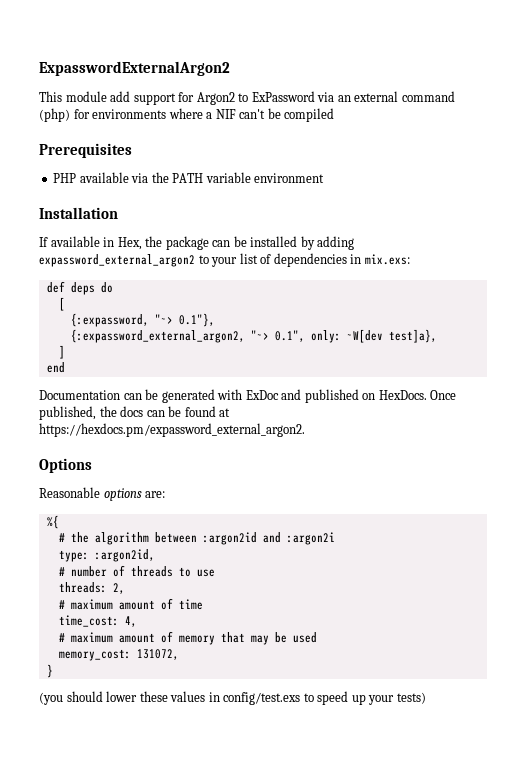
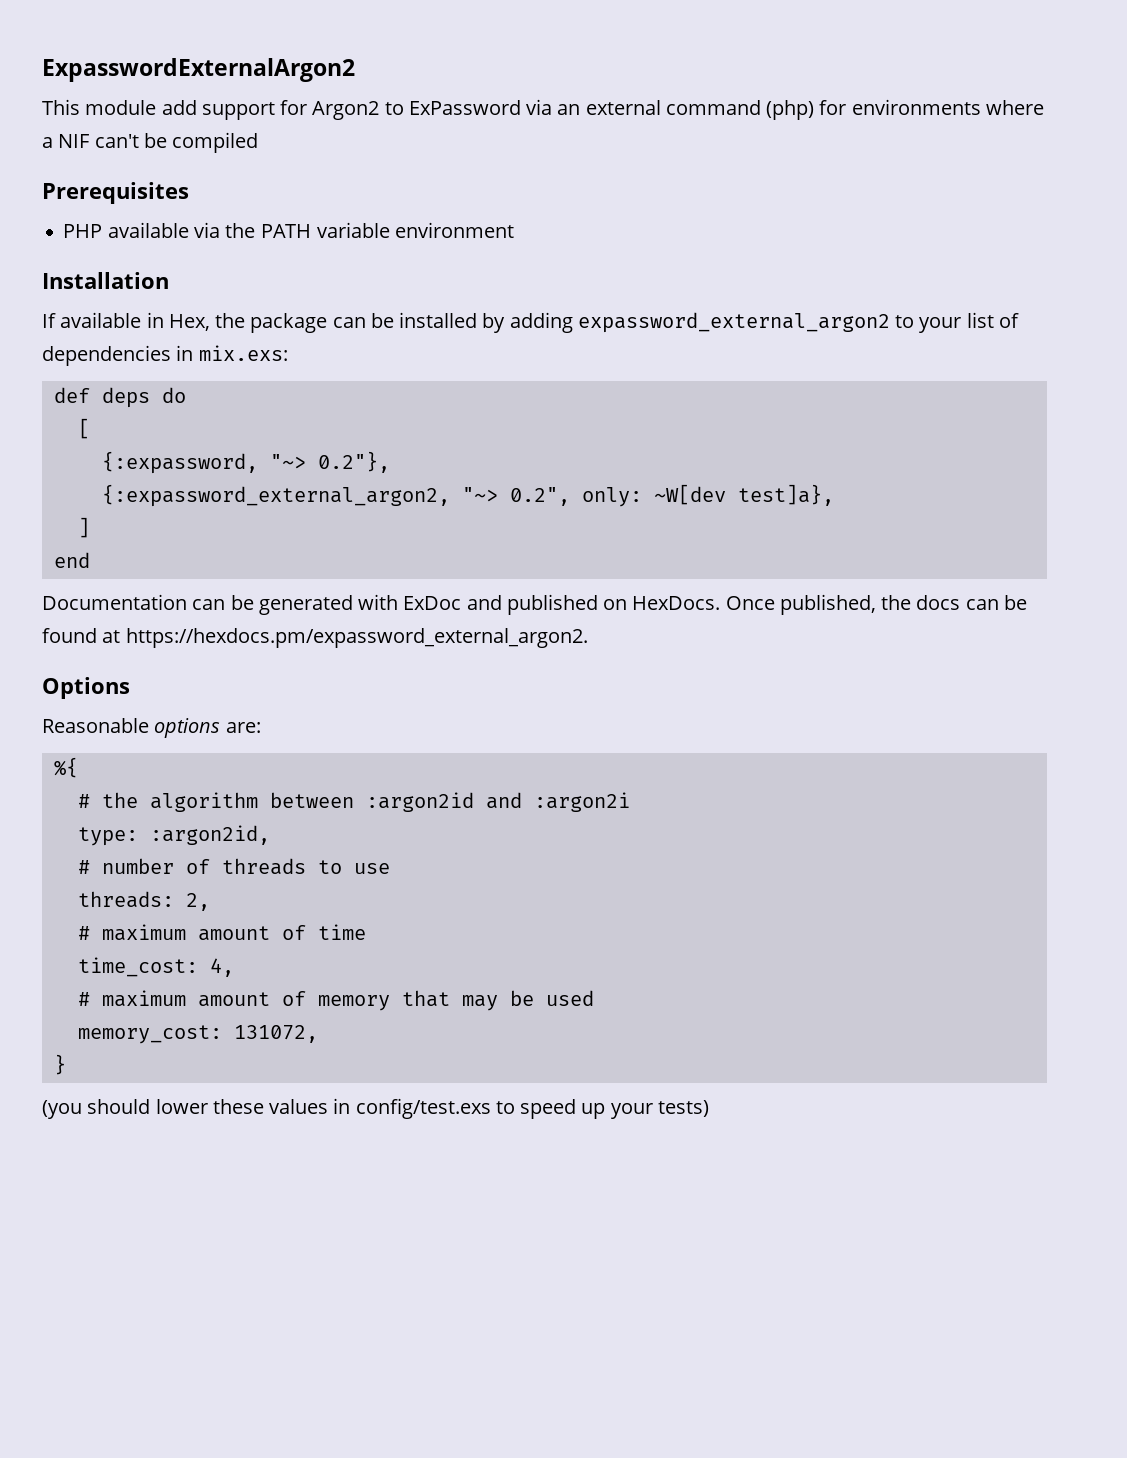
[178,313,215,327] 0.1"}, -> [317,451,390,473] 0.2"},
[274,330,305,342] 0.1", -> [509,487,570,506] 0.2",

